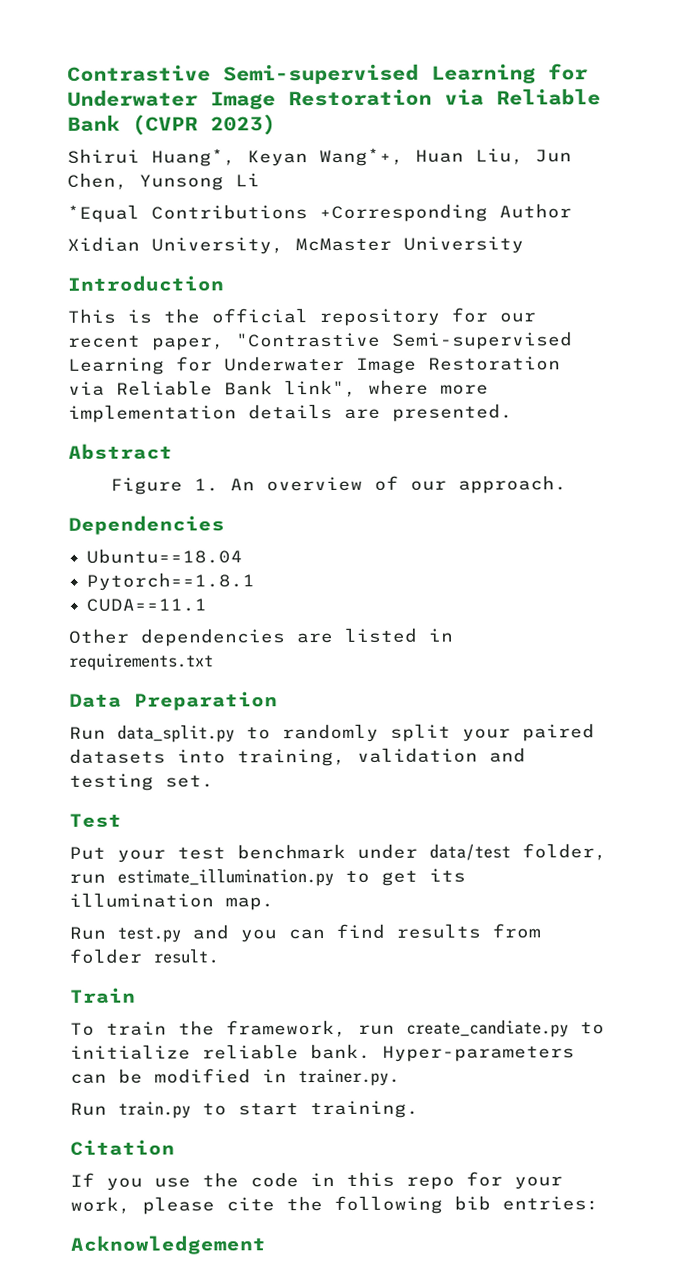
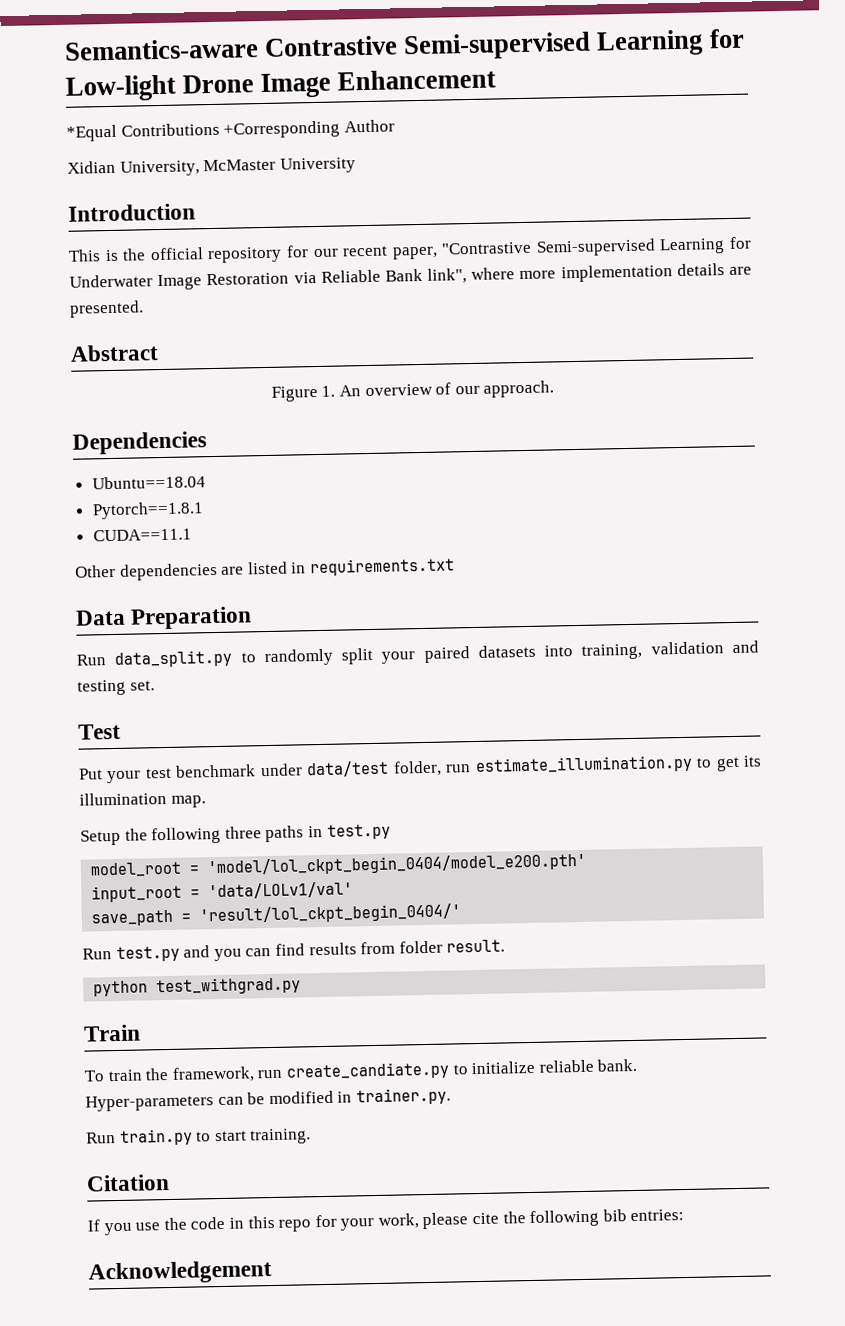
(67, 73) none -> [64,38,259,61] Semantics-aware
[67,88,601,110] [67,114,276,136] [67,147,572,167] [67,172,260,191] Underwater Image Restoration via Reliable Bank (CVPR 2023) // Shirui Huang*, Keyan Wang*+, Huan Liu, Jun Chen, Yunsong Li -> [65,68,497,102] Low-light Drone Image Enhancement
(274, 904) none -> [80,823,391,846] [90,852,588,878] [91,881,354,903] [91,903,462,927] // Setup the following three paths in test.py // model_root = 'model/lol_ckpt_begin_0404/model_e200.pth' // input_root = 'data/LOLv1/val' // save_path = 'result/lol_ckpt_begin_0404/'
(221, 956) none -> [93,976,302,997] // python test_withgrad.py

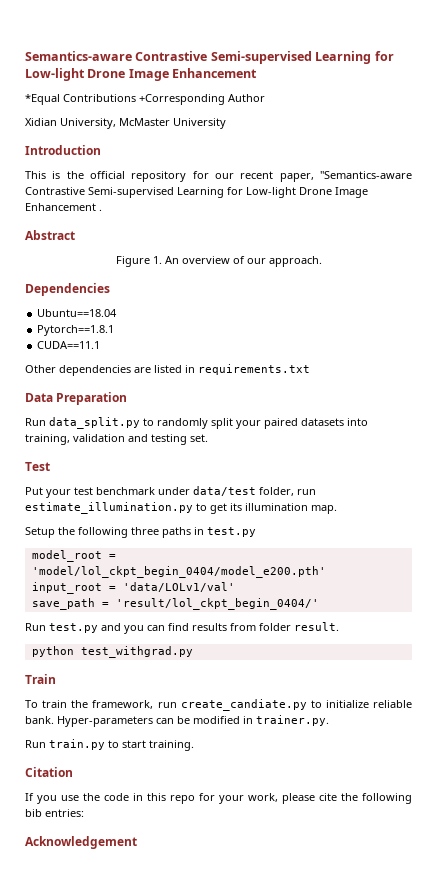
[441,236,752,257] [69,263,752,291] [69,300,144,318] "Contrastive Semi-supervised Learning for Underwater Image Restoration via Reliable Bank link", where more implementation details are presented. -> [320,171,412,179] [25,187,368,198] [25,203,102,211] "Semantics-aware Contrastive Semi-supervised Learning for Low-light Drone Image Enhancement .

